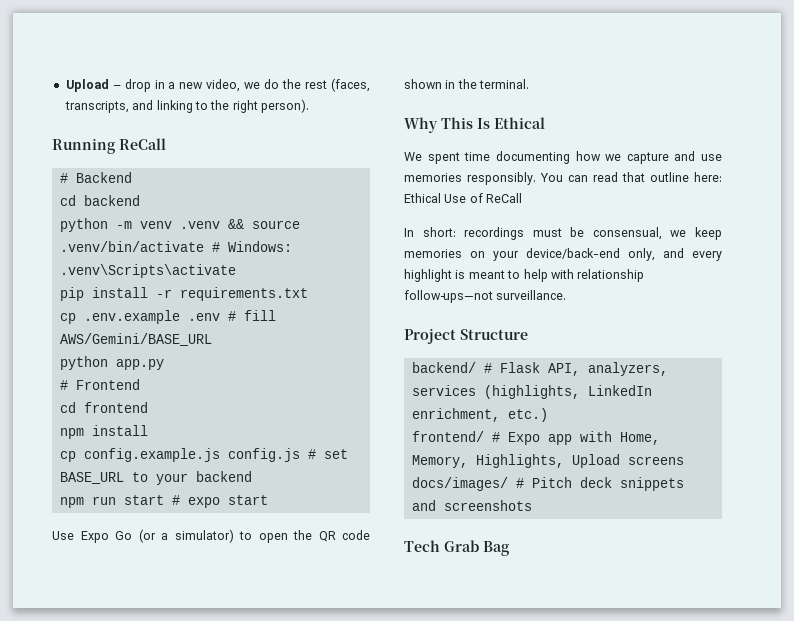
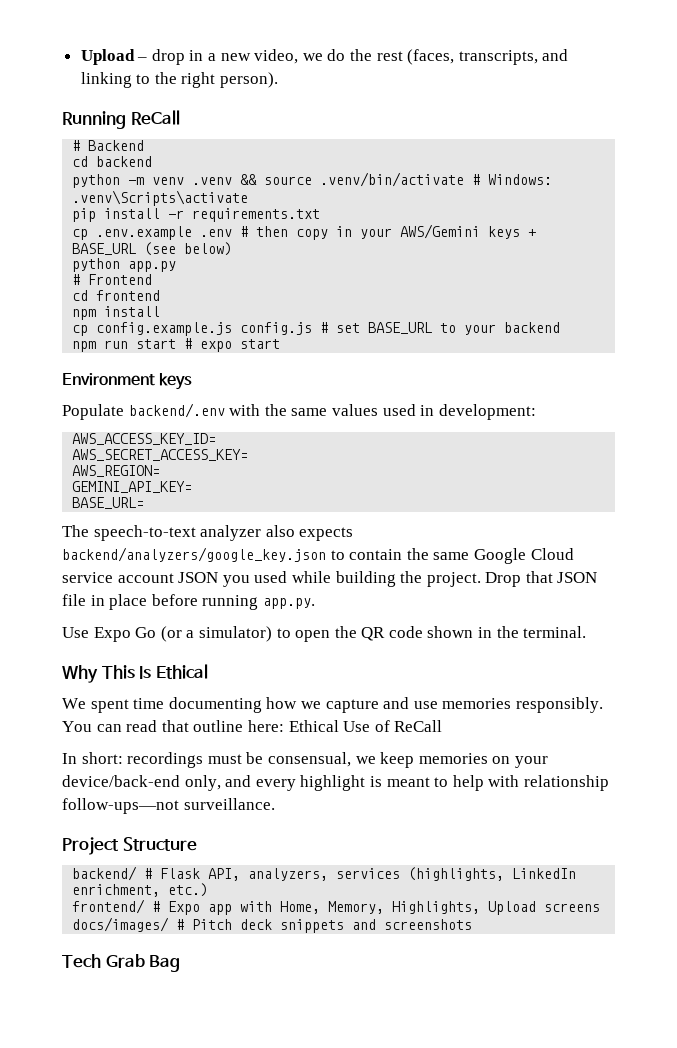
[243,310,276,321] [59,333,212,346] fill AWS/Gemini/BASE_URL -> [256,224,537,240] [72,242,233,256] then copy in your AWS/Gemini keys + BASE_URL (see below)
(268, 500) none -> [62,373,193,390] [62,403,536,420] [72,433,217,445] [72,449,249,461] [72,465,161,477] [72,481,193,493] [72,497,145,509] [62,525,354,541] [62,547,574,564] [62,571,598,587] [62,594,315,610] // Environment keys // Populate backend/.env with the same values used in development: // AWS_ACCESS_KEY_ID= // AWS_SECRET_ACCESS_KEY= // AWS_REGION= // GEMINI_API_KEY= // BASE_URL= // The speech-to-text analyzer also expects backend/analyzers/google_key.json to contain the same Google Cloud service account JSON you used while building the project. Drop that JSON file in place before running app.py.

